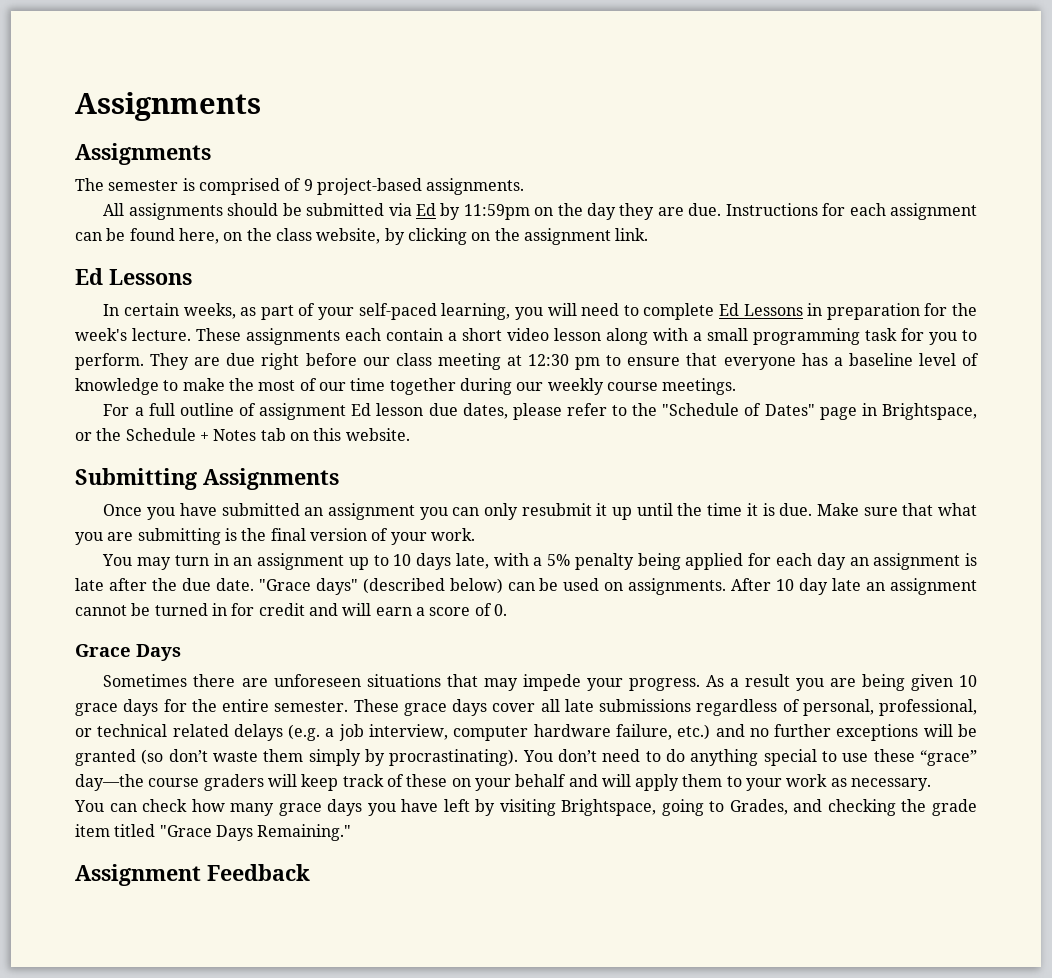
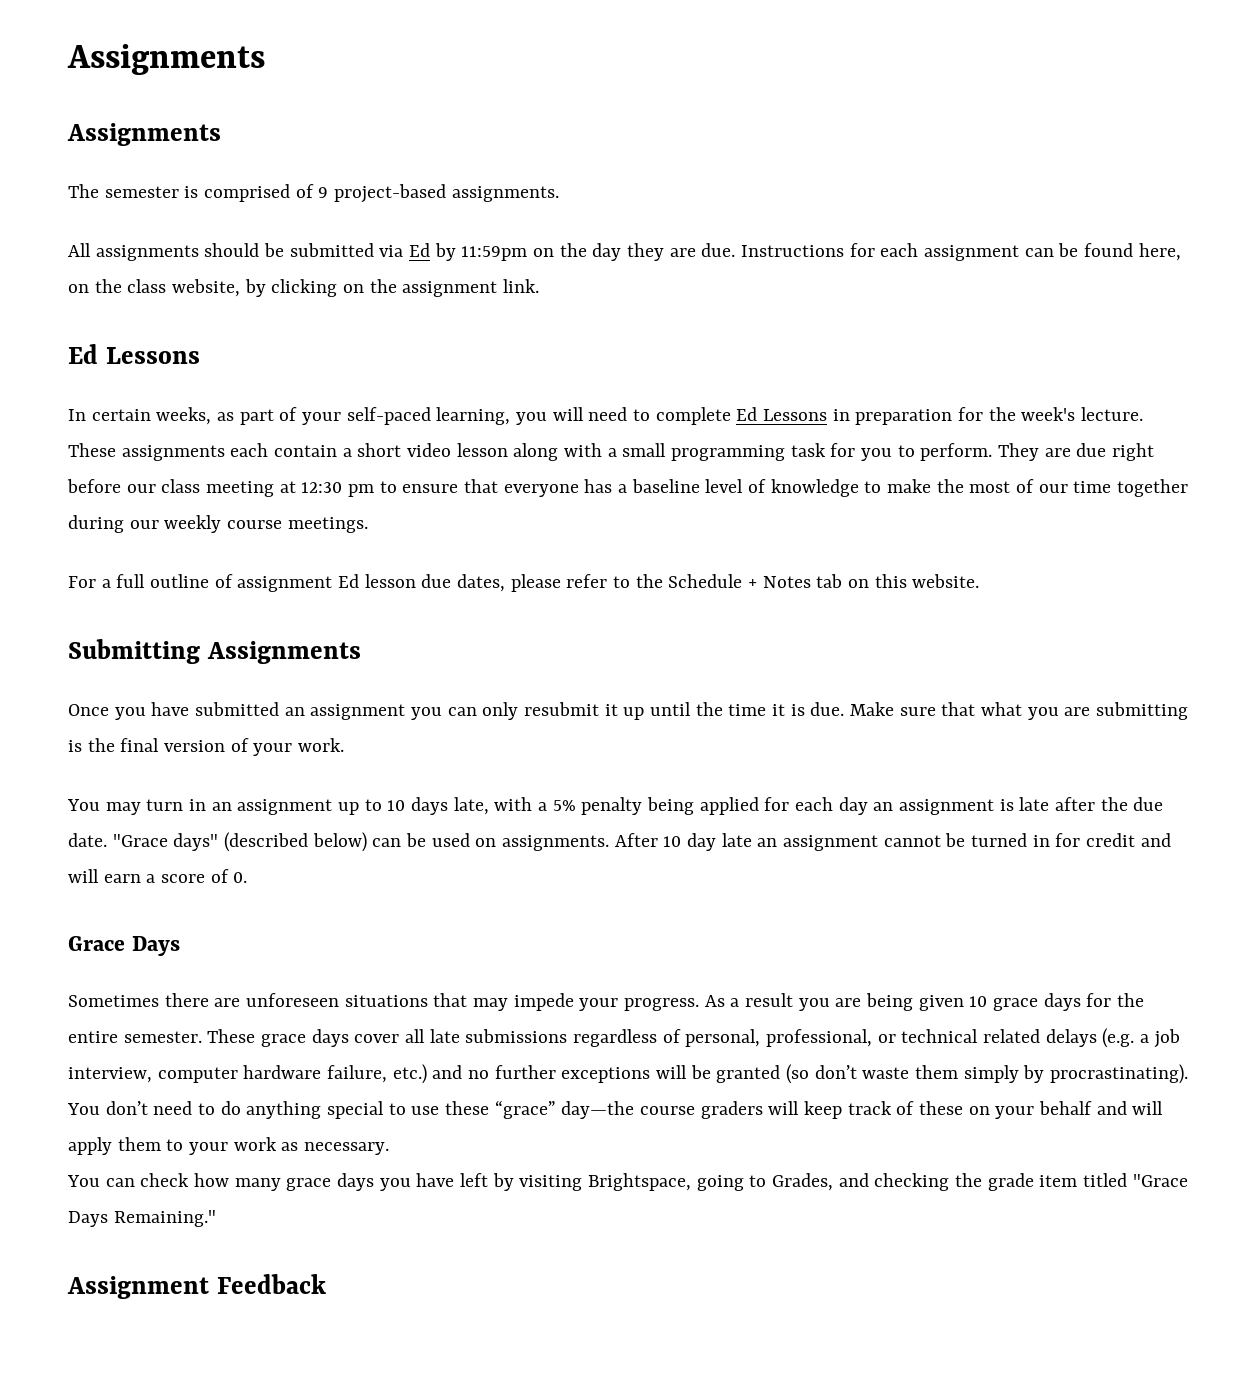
[662,403,977,420] [75,428,122,441] "Schedule of Dates" page in Brightspace, or the -> (663, 581) none

